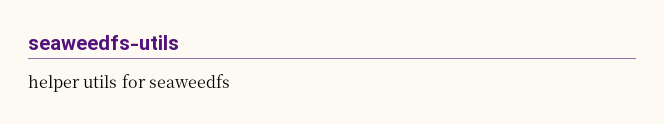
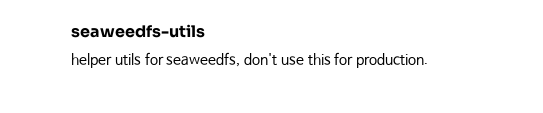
[148,74,230,88] seaweedfs -> [166,52,429,68] seaweedfs, don't use this for production.

